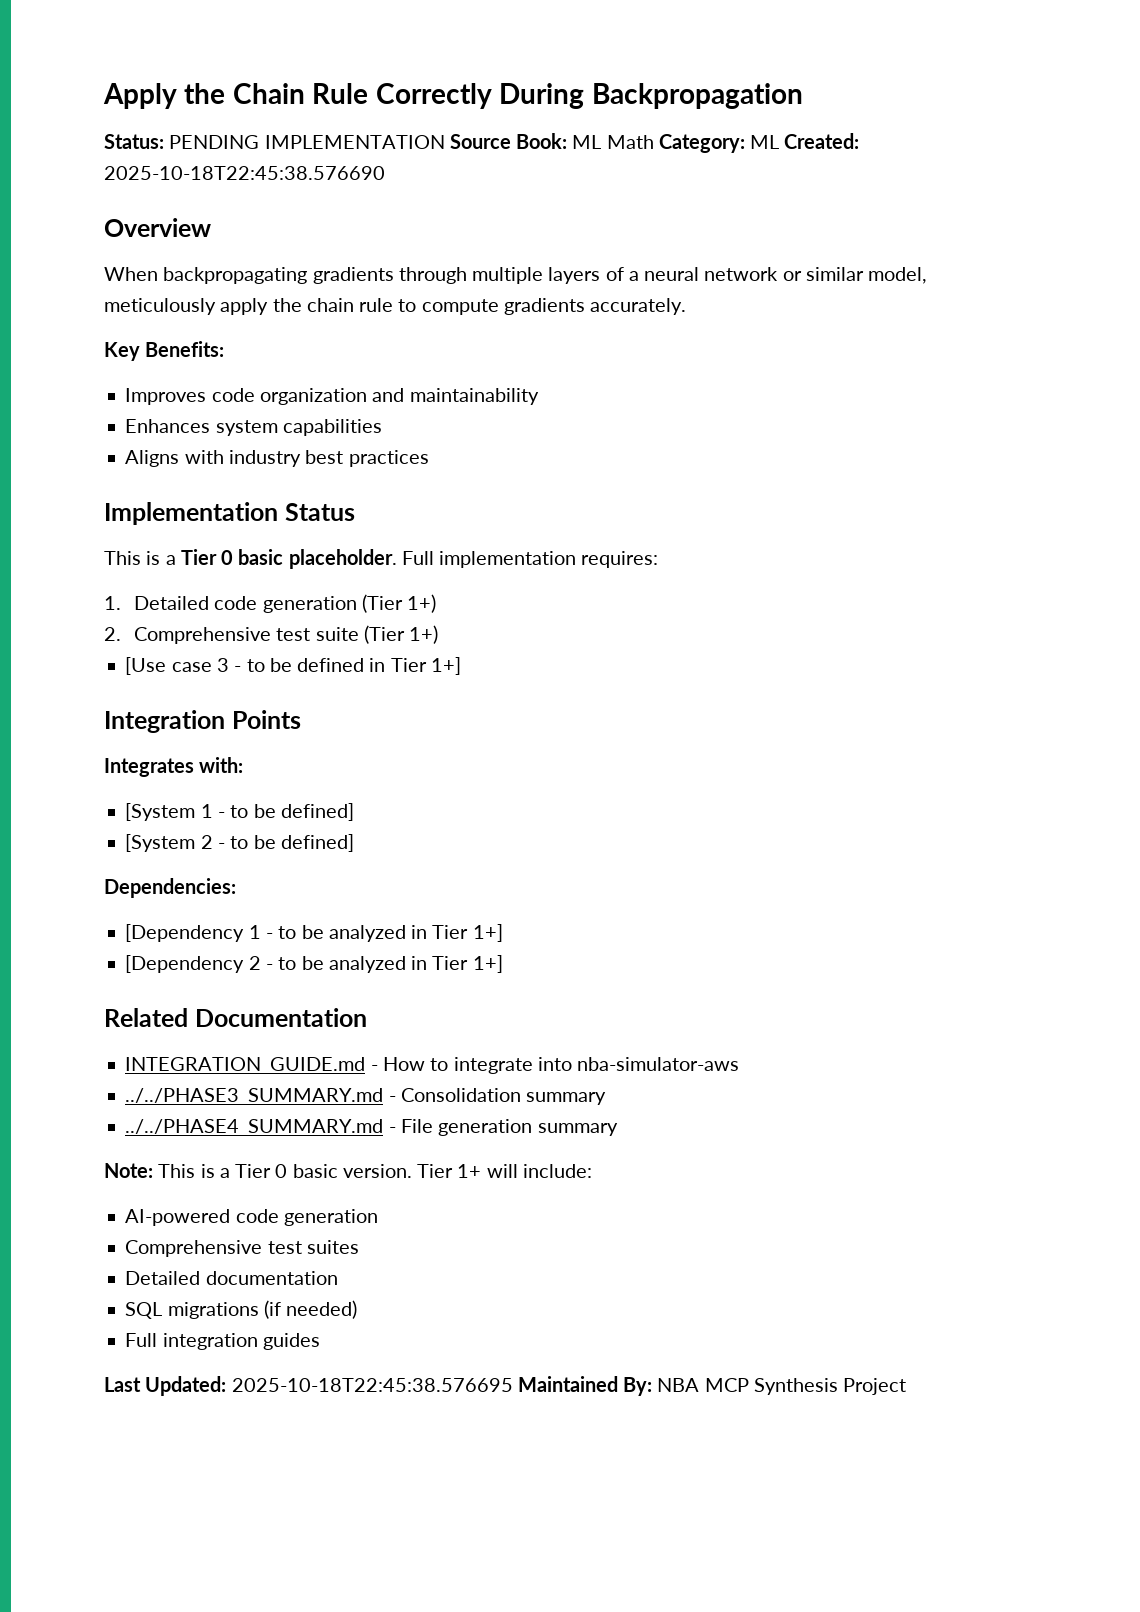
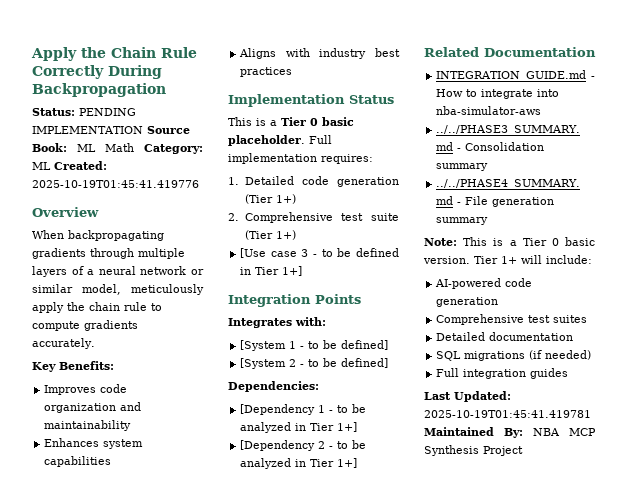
[104,166,385,180] 2025-10-18T22:45:38.576690 -> [32,180,199,188] 2025-10-19T01:45:41.419776
[231,1378,513,1392] 2025-10-18T22:45:38.576695 -> [424,410,591,418] 2025-10-19T01:45:41.419781

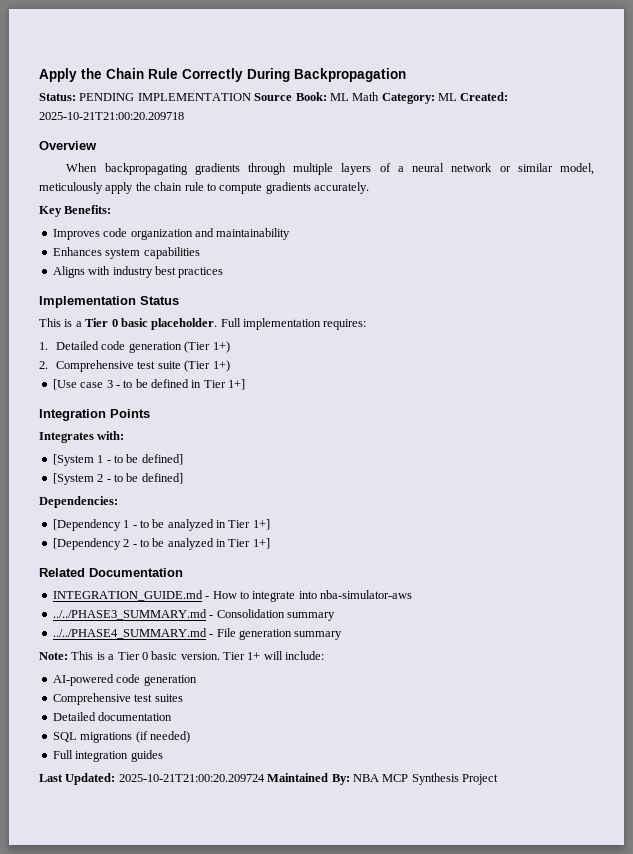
[32,180,199,188] 2025-10-19T01:45:41.419776 -> [39,112,184,120] 2025-10-21T21:00:20.209718
[424,410,591,418] 2025-10-19T01:45:41.419781 -> [118,774,265,782] 2025-10-21T21:00:20.209724

